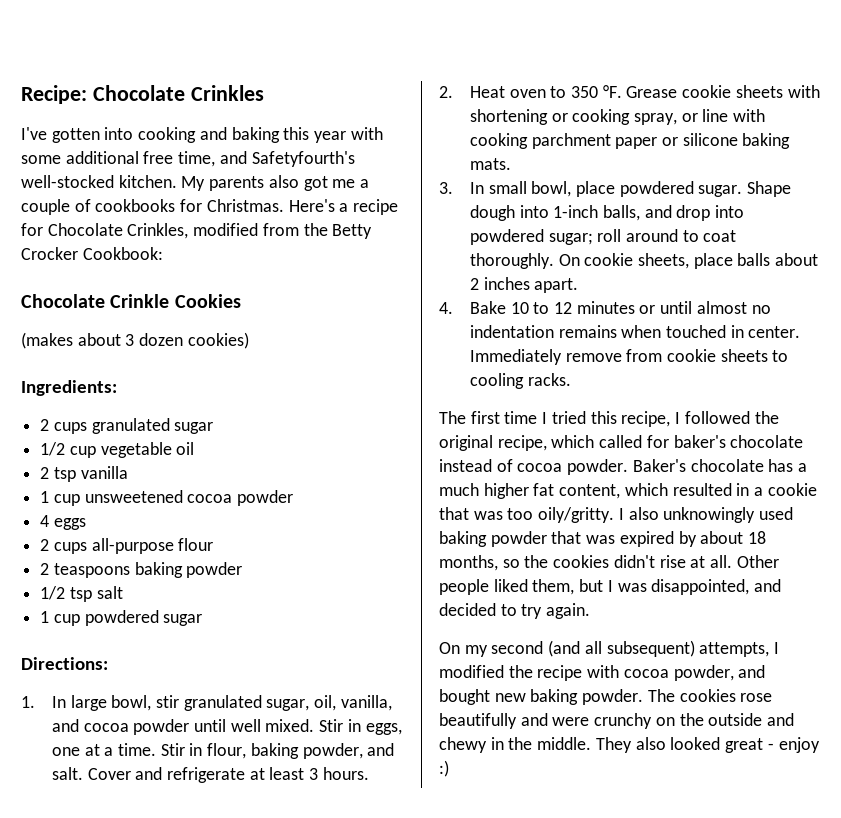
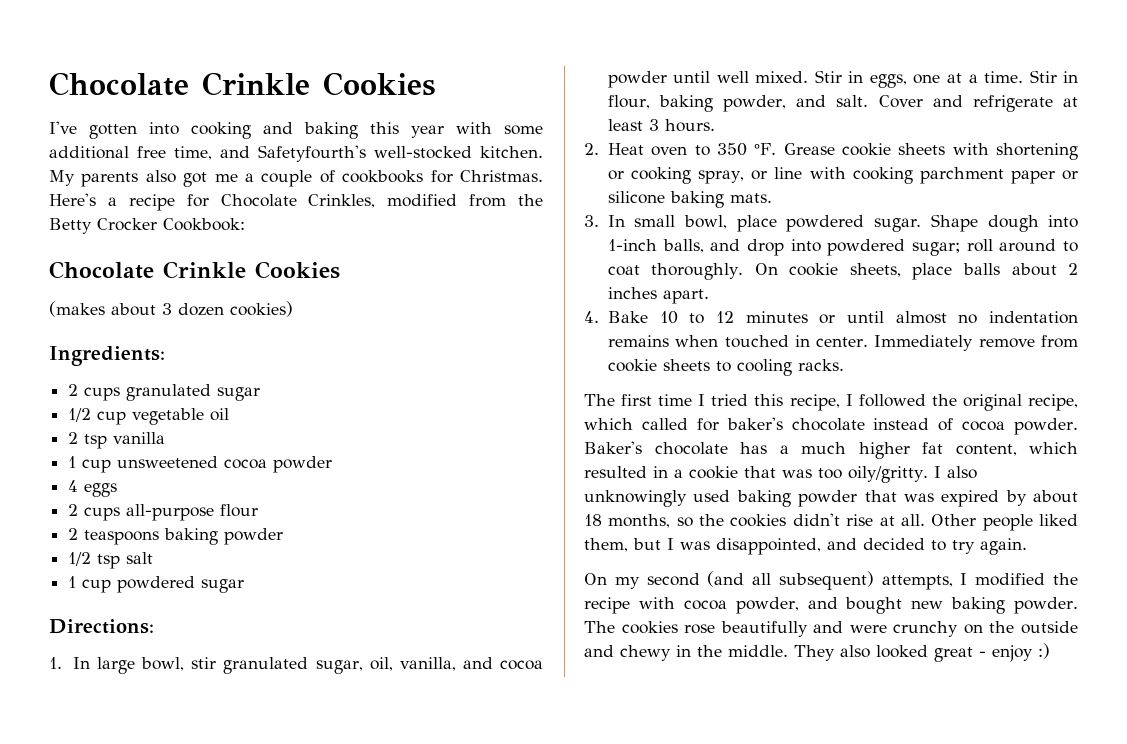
[21,85,264,104] Recipe: Chocolate Crinkles -> [49,72,436,96] Chocolate Crinkle Cookies

